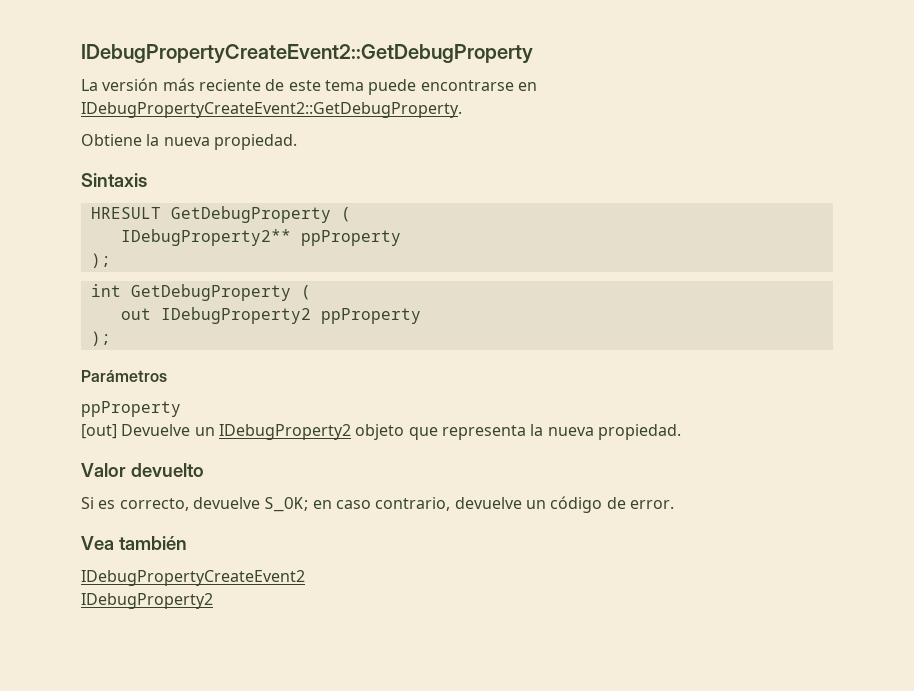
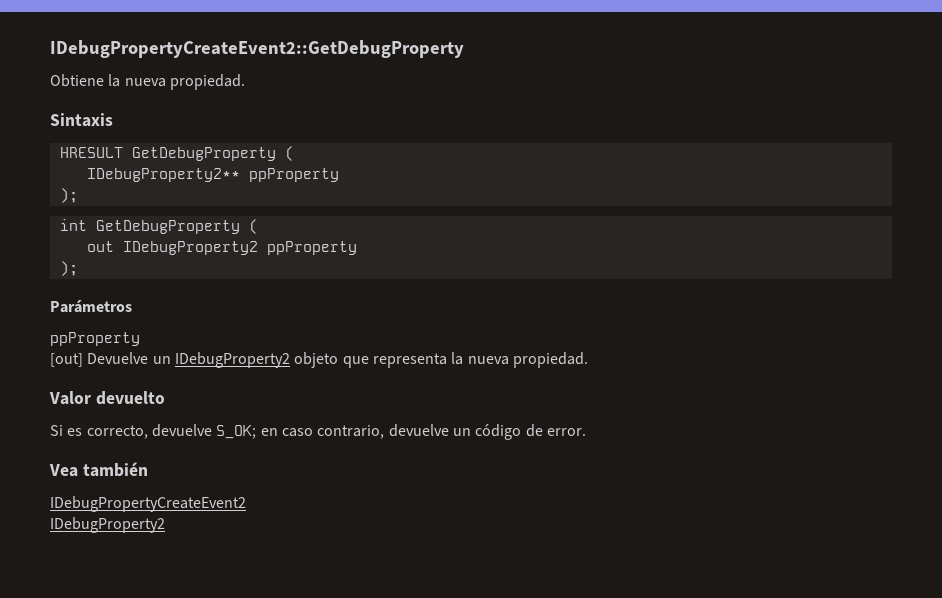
[81,78,537,95] [81,102,462,118] // La versión más reciente de este tema puede encontrarse en IDebugPropertyCreateEvent2::GetDebugProperty. -> (464, 49) none

